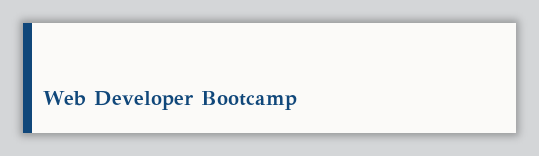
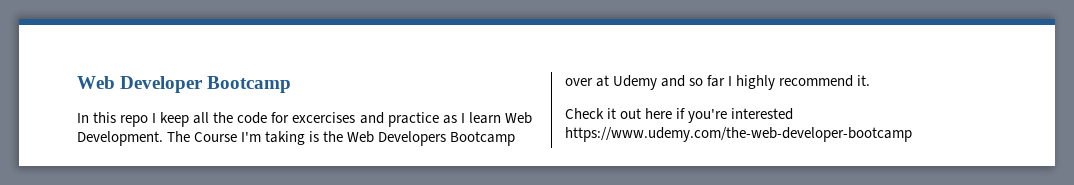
(297, 100) none -> [77,112,532,127] [77,131,516,146] [565,75,871,90] [565,108,794,123] [565,127,912,142] // In this repo I keep all the code for excercises and practice as I learn Web Development. The Course I'm taking is the Web Developers Bootcamp over at Udemy and so far I highly recommend it. // Check it out here if you're interested https://www.udemy.com/the-web-developer-bootcamp

